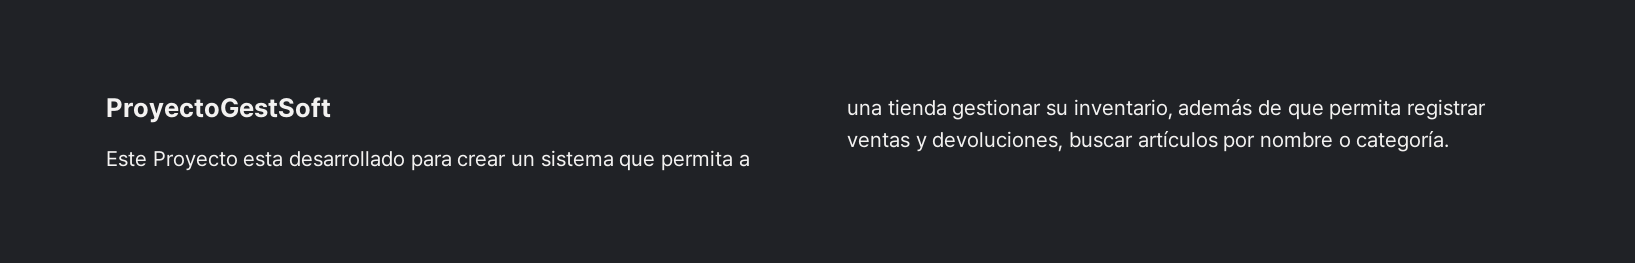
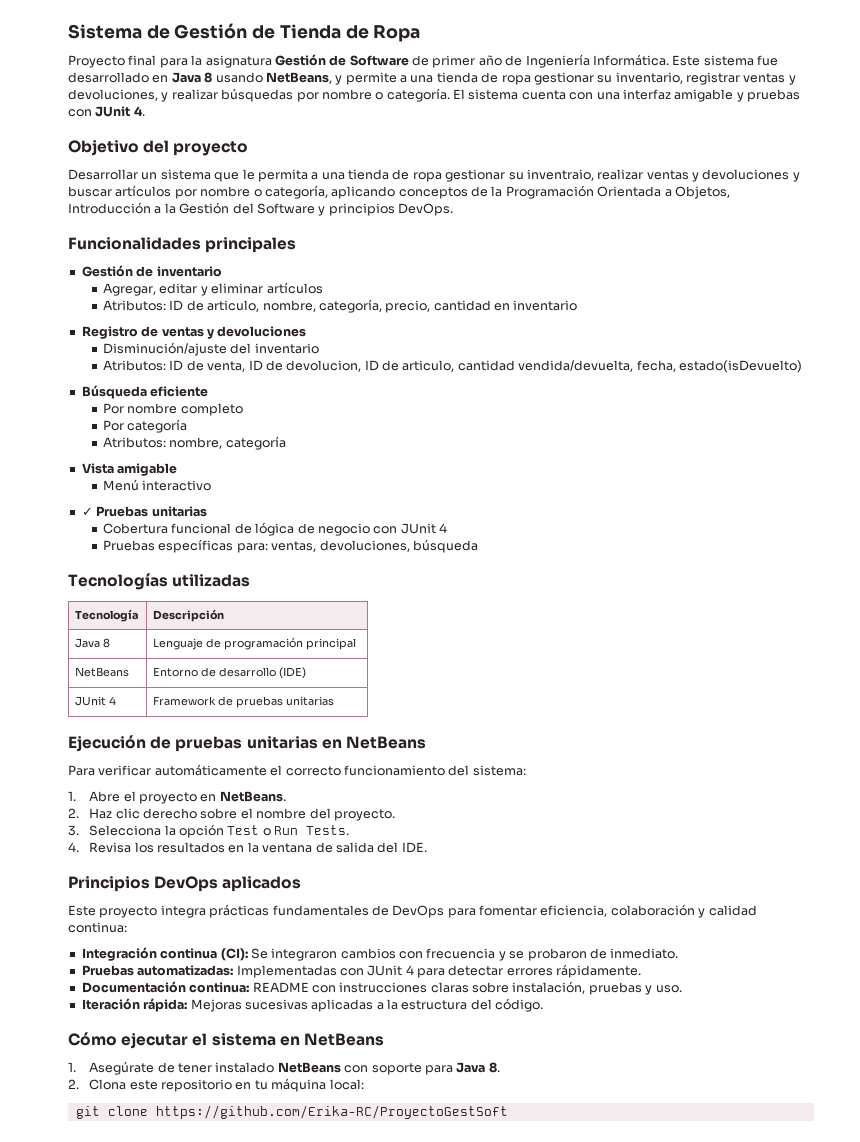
[106,97,331,123] [106,151,507,171] ProyectoGestSoft // Este Proyecto esta desarrollado para crear -> [68,23,421,42] [68,54,778,68] [68,72,796,85] [68,88,800,102] [68,106,145,117] [68,140,249,156] [68,169,138,180] Sistema de Gestión de Tienda de Ropa // Proyecto final para la asignatura Gestión de Software de primer año de Ingeniería Informática. Este sistema fue desarrollado en Java 8 usando NetBeans, y permite a una tienda de ropa gestionar su inventario, registrar ventas y devoluciones, y realizar búsquedas por nombre o categoría. El sistema cuenta con una interfaz amigable y pruebas con JUnit 4. // Objetivo del proyecto // Desarrollar
(656, 162) none -> [242,169,255,180] le
[952,98,1487,120] [847,131,1064,152] gestionar su inventario, además de que permita registrar ventas y devoluciones, -> [392,169,800,182] de ropa gestionar su inventraio, realizar ventas y devoluciones y
[1356,130,1450,152] categoría. -> [264,185,730,199] [68,202,453,216] [68,237,297,253] [81,265,222,277] [103,282,323,296] [103,299,578,313] [81,326,307,339] [103,342,319,356] [103,360,802,373] [81,385,209,399] [103,403,243,416] [103,419,188,433] [103,436,286,450] [81,463,178,476] [103,479,212,491] [81,506,207,517] [103,522,448,536] [103,539,478,553] [68,573,251,590] [74,609,139,622] [152,609,224,622] [74,638,110,648] [152,638,356,650] [74,667,129,677] [152,667,306,679] [74,696,116,706] [152,696,334,708] [68,735,426,752] [68,764,526,776] [68,791,286,804] [68,808,395,821] [68,824,350,838] [68,842,427,853] [68,876,302,892] [68,904,757,918] [68,922,127,933] [81,947,679,961] [81,964,642,978] [81,981,682,995] [81,998,544,1012] [68,1032,384,1049] [68,1061,500,1075] [68,1078,364,1092] [75,1105,508,1119] categoría, aplicando conceptos de la Programación Orientada a Objetos, Introducción a la Gestión del Software y principios DevOps. // Funcionalidades principales // Gestión de inventario // Agregar, editar y eliminar artículos // Atributos: ID de articulo, nombre, categoría, precio, cantidad en inventario // Registro de ventas y devoluciones // Disminución/ajuste del inventario // Atributos: ID de venta, ID de devolucion, ID de articulo, cantidad vendida/devuelta, fecha, estado(isDevuelto) // Búsqueda eficiente // Por nombre completo // Por categoría // Atributos: nombre, categoría // Vista amigable // Menú interactivo // ✓ Pruebas unitarias // Cobertura funcional de lógica de negocio con JUnit 4 // Pruebas específicas para: ventas, devoluciones, búsqueda // Tecnologías utilizadas // Tecnología | Descripción // Java 8 | Lenguaje de programación principal // NetBeans | Entorno de desarrollo (IDE) // JUnit 4 | Framework de pruebas unitarias // Ejecución de pruebas unitarias en NetBeans // Para verificar automáticamente el correcto funcionamiento del sistema: // 1. Abre el proyecto en NetBeans. // 2. Haz clic derecho sobre el nombre del proyecto. // 3. Selecciona la opción Test o Run Tests. // 4. Revisa los resultados en la ventana de salida del IDE. // Principios DevOps aplicados // Este proyecto integra prácticas fundamentales de DevOps para fomentar eficiencia, colaboración y calidad continua: // Integración continua (CI): Se integraron cambios con frecuencia y se probaron de inmediato. // Pruebas automatizadas: Implementadas con JUnit 4 para detectar errores rápidamente. // Documentación continua: README con instrucciones claras sobre instalación, pruebas y uso. // Iteración rápida: Mejoras sucesivas aplicadas a la estructura del código. // Cómo ejecutar el sistema en NetBeans // 1. Asegúrate de tener instalado NetBeans con soporte para Java 8. // 2. Clona este repositorio en tu máquina local: // git clone https://github.com/Erika-RC/ProyectoGestSoft

